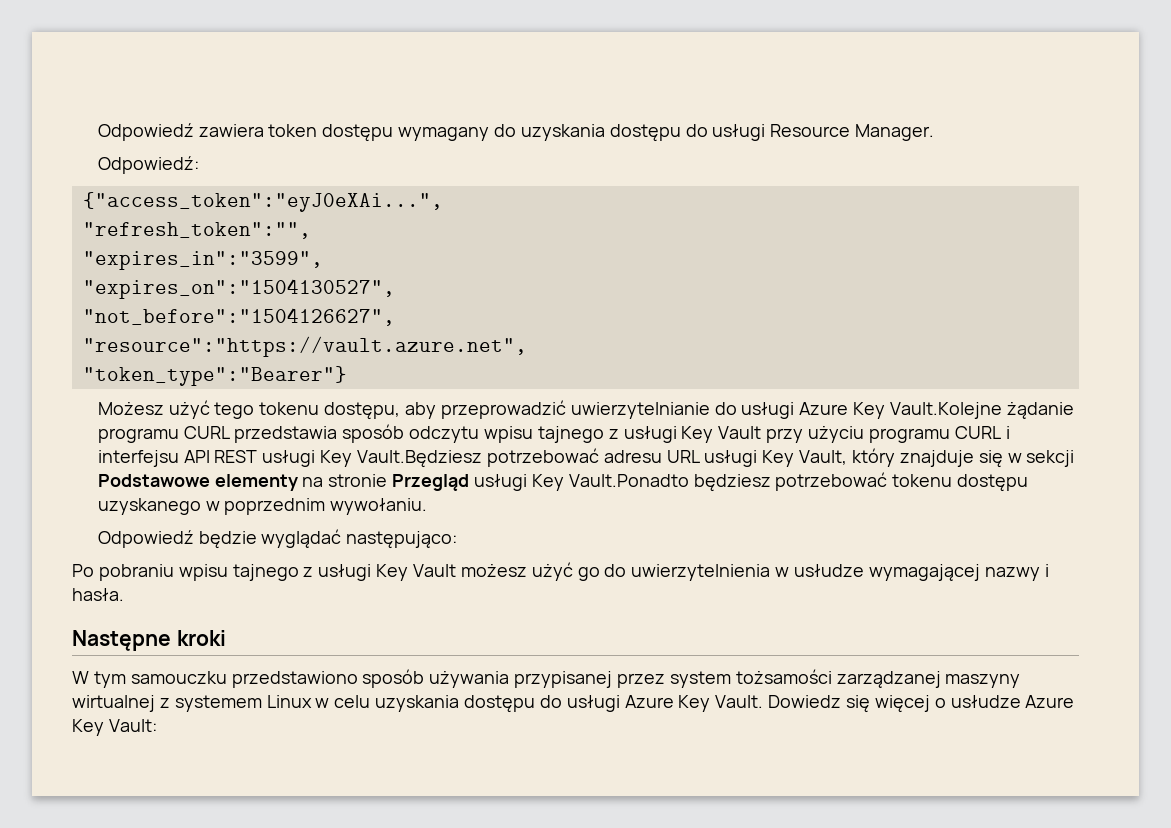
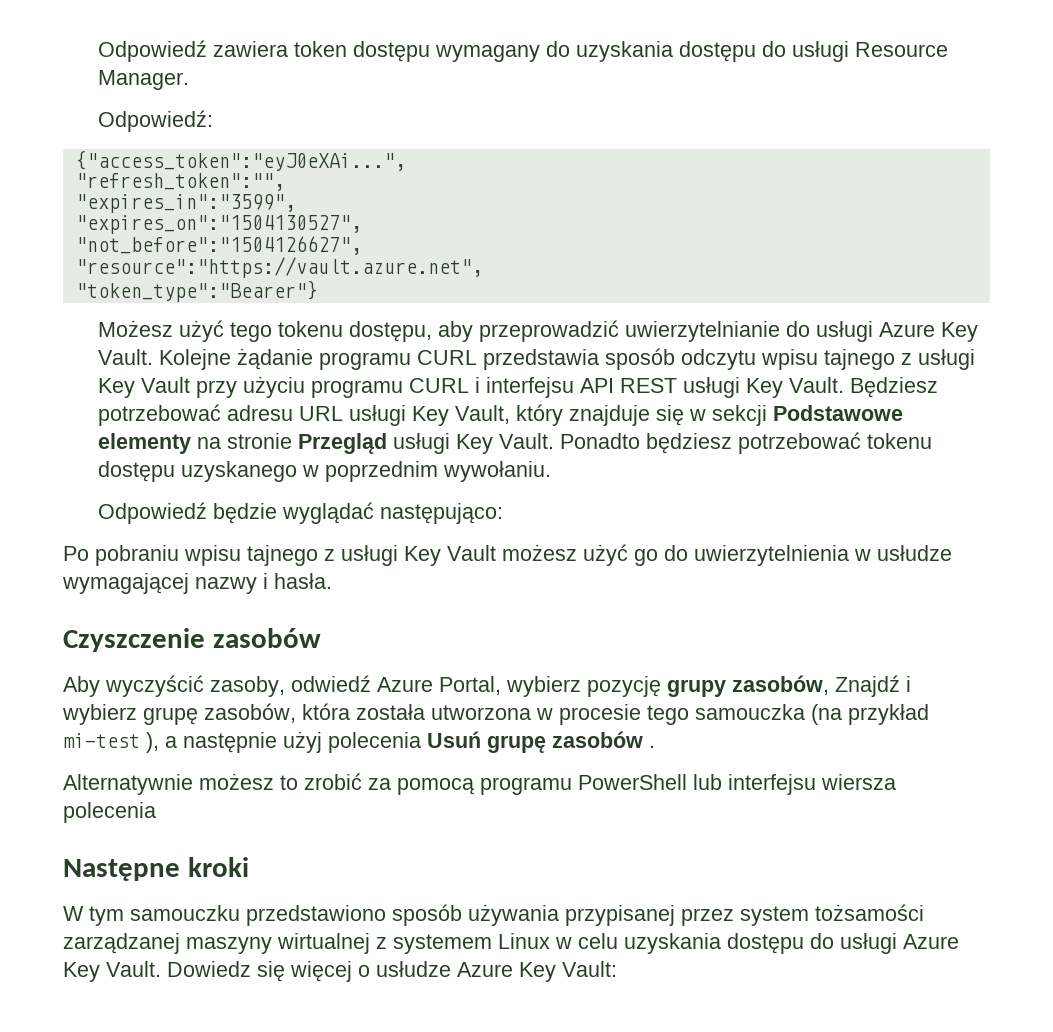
[889,402,1002,419] Vault.Kolejne -> [98,349,232,370] Vault. Kolejne
[356,450,482,468] Vault.Będziesz -> [789,377,939,398] Vault. Będziesz
[568,474,689,487] Vault.Ponadto -> [499,433,641,449] Vault. Ponadto
(124, 594) none -> [63,628,321,652] [63,675,911,697] [62,703,929,725] [63,731,655,753] [63,773,896,795] [63,802,156,823] // Czyszczenie zasobów // Aby wyczyścić zasoby, odwiedź Azure Portal, wybierz pozycję grupy zasobów, Znajdź i wybierz grupę zasobów, która została utworzona w procesie tego samouczka (na przykład mi-test ), a następnie użyj polecenia Usuń grupę zasobów . // Alternatywnie możesz to zrobić za pomocą programu PowerShell lub interfejsu wiersza polecenia

